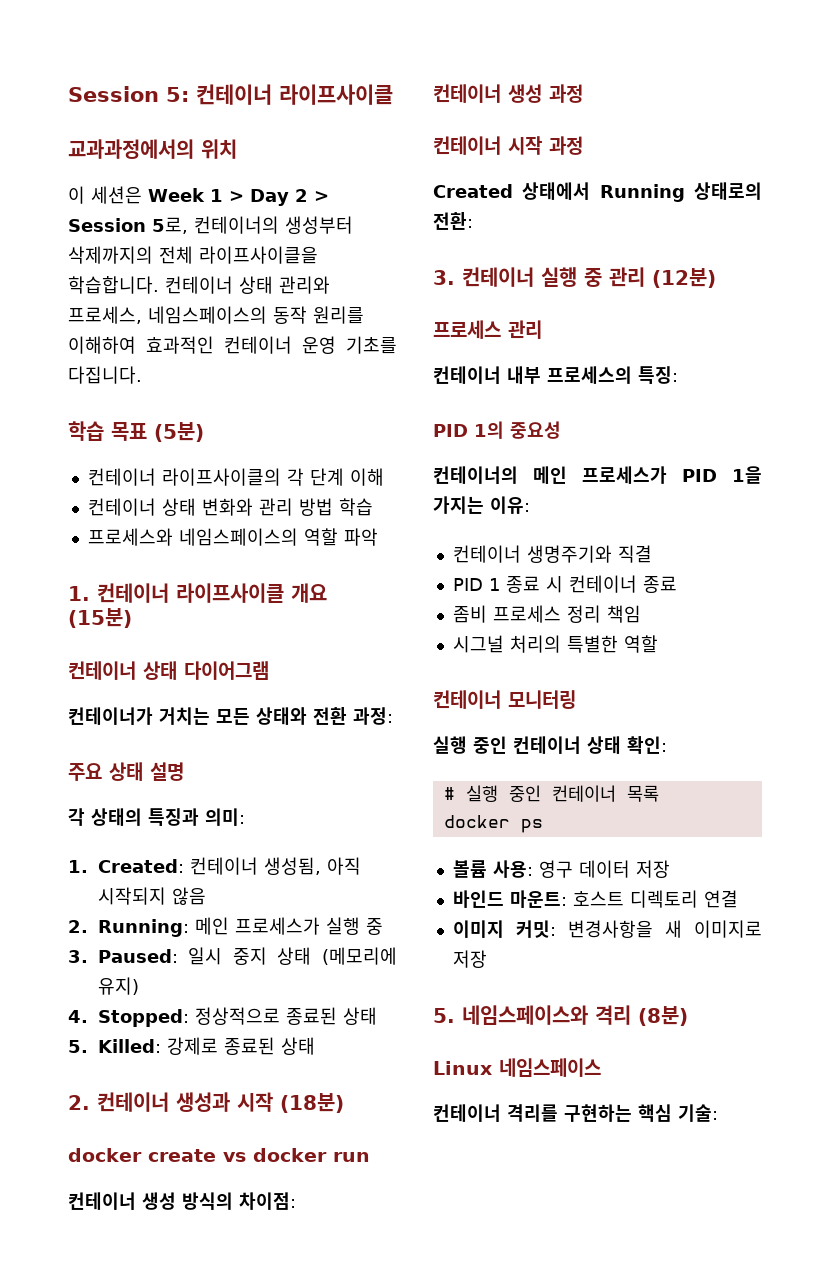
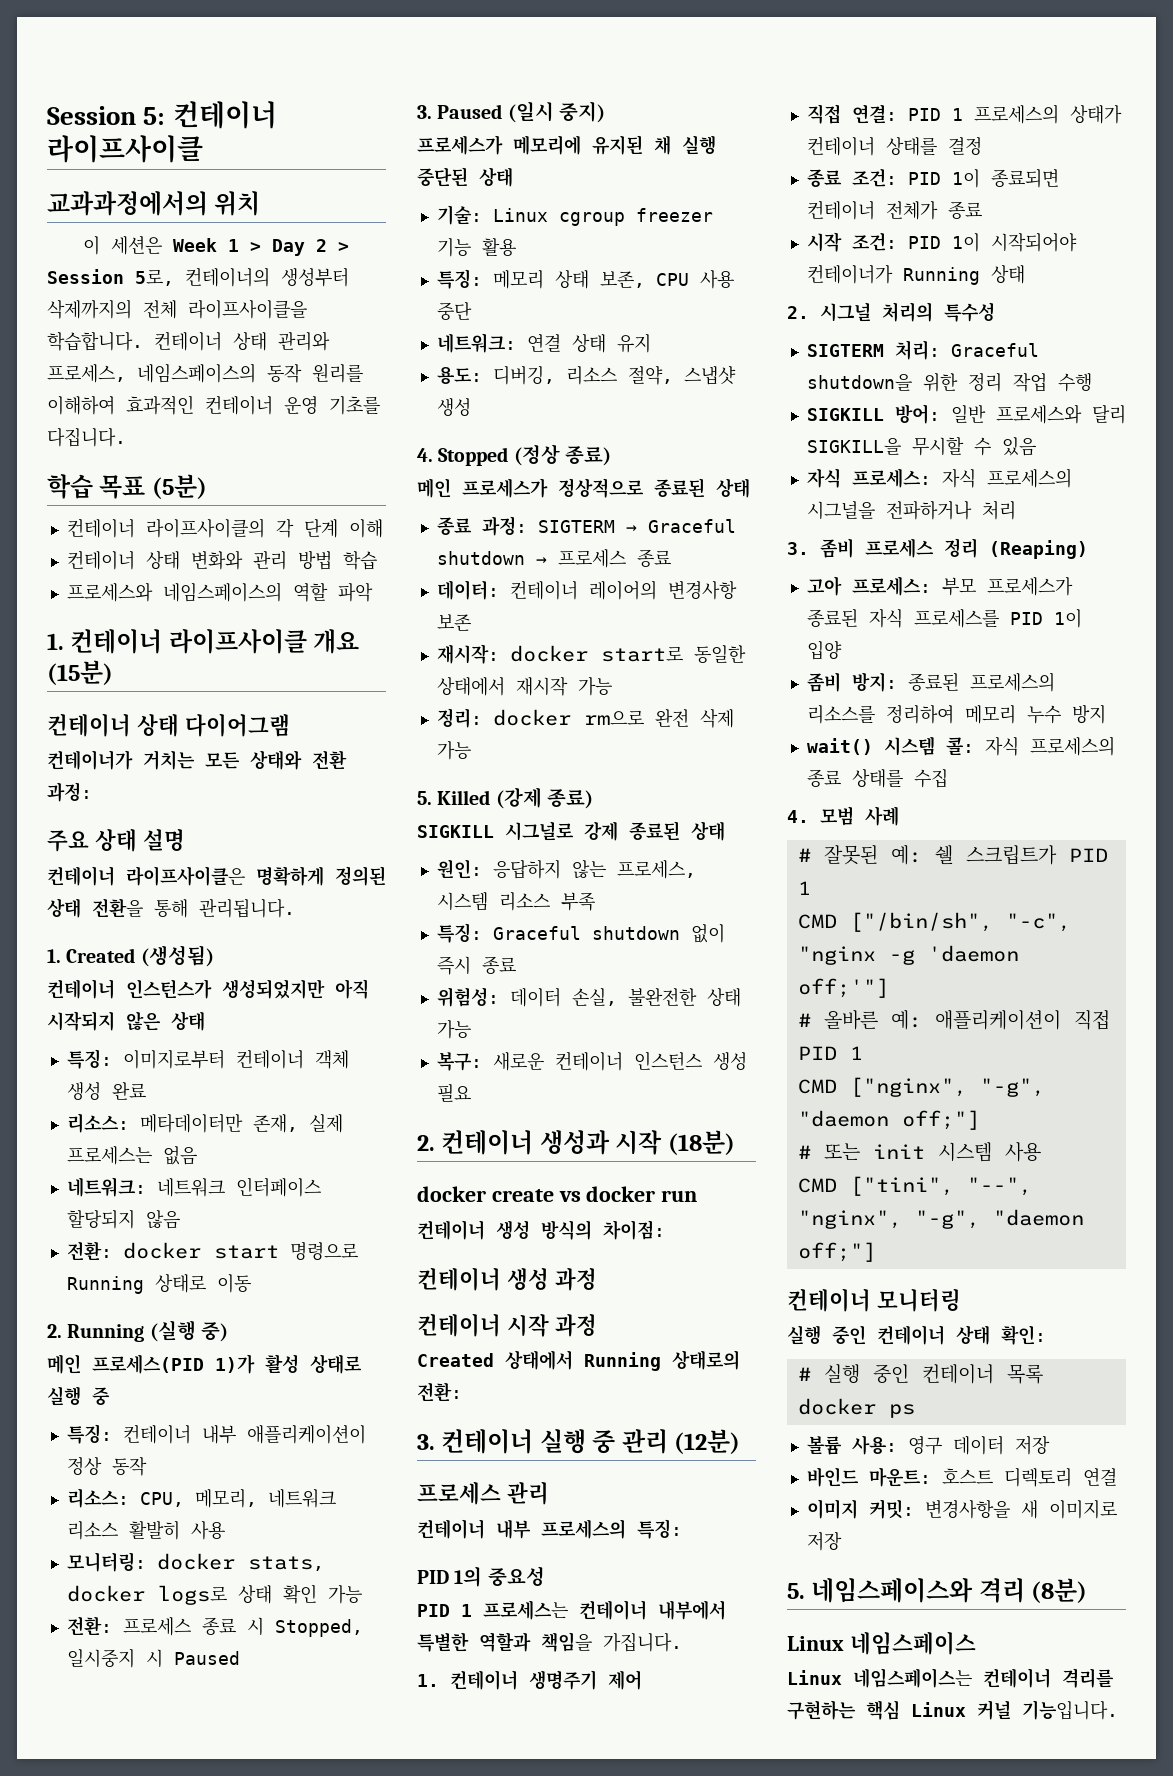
[68,808,245,826] [68,857,361,875] [97,887,206,905] [68,917,383,937] [68,947,397,965] [97,977,139,995] [68,1007,377,1027] [68,1037,315,1055] 각 상태의 특징과 의미: // 1. Created: 컨테이너 생성됨, 아직 시작되지 않음 // 2. Running: 메인 프로세스가 실행 중 // 3. Paused: 일시 중지 상태 (메모리에 유지) // 4. Stopped: 정상적으로 종료된 상태 // 5. Killed: 강제로 종료된 상태 -> [47,866,386,886] [47,898,295,918] [47,945,214,967] [47,979,369,999] [47,1011,205,1031] [66,1049,349,1069] [66,1082,146,1100] [66,1113,343,1133] [66,1146,197,1165] [66,1177,321,1197] [66,1209,180,1229] [66,1241,358,1261] [66,1274,251,1294] [47,1320,228,1342] [47,1354,362,1374] [47,1386,110,1406] [66,1424,366,1444] [66,1457,147,1476] [66,1488,336,1508] [66,1520,225,1540] [66,1552,324,1572] [66,1584,362,1605] [66,1616,363,1637] [66,1648,240,1668] [417,101,605,123] [417,135,716,155] [417,167,513,187] [436,205,713,226] [436,238,516,257] [436,269,734,289] [436,302,472,320] [436,333,651,353] [436,365,736,385] [436,398,471,416] [417,444,611,466] [417,478,750,498] [436,516,736,536] [436,549,671,568] [436,580,737,600] [436,614,471,631] [436,644,746,664] [436,677,612,696] [436,708,734,728] [436,741,471,760] [417,787,593,809] [417,821,725,841] [436,859,696,879] [436,892,595,911] [436,923,725,943] [436,956,516,975] [436,987,741,1007] [436,1020,471,1039] [436,1051,747,1071] [436,1083,471,1102] 컨테이너 라이프사이클은 명확하게 정의된 상태 전환을 통해 관리됩니다. // 1. Created (생성됨) // 컨테이너 인스턴스가 생성되었지만 아직 시작되지 않은 상태 // 특징: 이미지로부터 컨테이너 객체 생성 완료 // 리소스: 메타데이터만 존재, 실제 프로세스는 없음 // 네트워크: 네트워크 인터페이스 할당되지 않음 // 전환: docker start 명령으로 Running 상태로 이동 // 2. Running (실행 중) // 메인 프로세스(PID 1)가 활성 상태로 실행 중 // 특징: 컨테이너 내부 애플리케이션이 정상 동작 // 리소스: CPU, 메모리, 네트워크 리소스 활발히 사용 // 모니터링: docker stats, docker logs로 상태 확인 가능 // 전환: 프로세스 종료 시 Stopped, 일시중지 시 Paused // 3. Paused (일시 중지) // 프로세스가 메모리에 유지된 채 실행 중단된 상태 // 기술: Linux cgroup freezer 기능 활용 // 특징: 메모리 상태 보존, CPU 사용 중단 // 네트워크: 연결 상태 유지 // 용도: 디버깅, 리소스 절약, 스냅샷 생성 // 4. Stopped (정상 종료) // 메인 프로세스가 정상적으로 종료된 상태 // 종료 과정: SIGTERM → Graceful shutdown → 프로세스 종료 // 데이터: 컨테이너 레이어의 변경사항 보존 // 재시작: docker start로 동일한 상태에서 재시작 가능 // 정리: docker rm으로 완전 삭제 가능 // 5. Killed (강제 종료) // SIGKILL 시그널로 강제 종료된 상태 // 원인: 응답하지 않는 프로세스, 시스템 리소스 부족 // 특징: Graceful shutdown 없이 즉시 종료 // 위험성: 데이터 손실, 불완전한 상태 가능 // 복구: 새로운 컨테이너 인스턴스 생성 필요
[433,466,762,484] [433,496,530,514] [452,545,652,563] [452,575,677,593] [452,605,641,623] [452,635,658,653] 컨테이너의 메인 프로세스가 PID 1을 가지는 이유: // 컨테이너 생명주기와 직결 // PID 1 종료 시 컨테이너 종료 // 좀비 프로세스 정리 책임 // 시그널 처리의 특별한 역할 -> [417,1600,726,1620] [417,1632,682,1652] [417,1670,642,1690] [806,104,1122,124] [806,136,982,156] [806,168,1059,188] [806,200,982,220] [806,232,1077,252] [806,264,1025,285] [787,302,995,322] [806,340,1039,360] [806,373,1092,392] [806,404,1126,424] [806,437,1036,456] [806,468,1072,488] [806,500,1016,520] [787,538,1088,559] [806,576,1073,596] [806,608,1082,628] [806,641,842,660] [806,672,1055,692] [806,704,1106,724] [806,736,1115,756] [806,769,948,788] [787,806,899,826] [797,845,1108,865] [797,881,811,895] [797,912,1071,932] [797,945,1019,965] [797,978,889,998] [797,1010,1110,1030] [797,1046,863,1060] [797,1077,1045,1097] [797,1110,980,1130] [797,1142,1041,1162] [797,1176,1032,1196] [797,1209,1084,1229] [797,1242,876,1262] PID 1 프로세스는 컨테이너 내부에서 특별한 역할과 책임을 가집니다. // 1. 컨테이너 생명주기 제어 // 직접 연결: PID 1 프로세스의 상태가 컨테이너 상태를 결정 // 종료 조건: PID 1이 종료되면 컨테이너 전체가 종료 // 시작 조건: PID 1이 시작되어야 컨테이너가 Running 상태 // 2. 시그널 처리의 특수성 // SIGTERM 처리: Graceful shutdown을 위한 정리 작업 수행 // SIGKILL 방어: 일반 프로세스와 달리 SIGKILL을 무시할 수 있음 // 자식 프로세스: 자식 프로세스의 시그널을 전파하거나 처리 // 3. 좀비 프로세스 정리 (Reaping) // 고아 프로세스: 부모 프로세스가 종료된 자식 프로세스를 PID 1이 입양 // 좀비 방지: 종료된 프로세스의 리소스를 정리하여 메모리 누수 방지 // wait() 시스템 콜: 자식 프로세스의 종료 상태를 수집 // 4. 모범 사례 // # 잘못된 예: 쉘 스크립트가 PID 1 // CMD ["/bin/sh", "-c", "nginx -g 'daemon off;'"] // # 올바른 예: 애플리케이션이 직접 PID 1 // CMD ["nginx", "-g", "daemon off;"] // # 또는 init 시스템 사용 // CMD ["tini", "--", "nginx", "-g", "daemon off;"]
(601, 1067) none -> [787,1668,972,1688] Linux 네임스페이스는
[678,1104,718,1122] 기술: -> [911,1700,1118,1720] Linux 커널 기능입니다.

